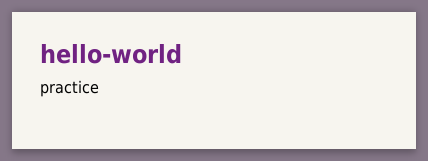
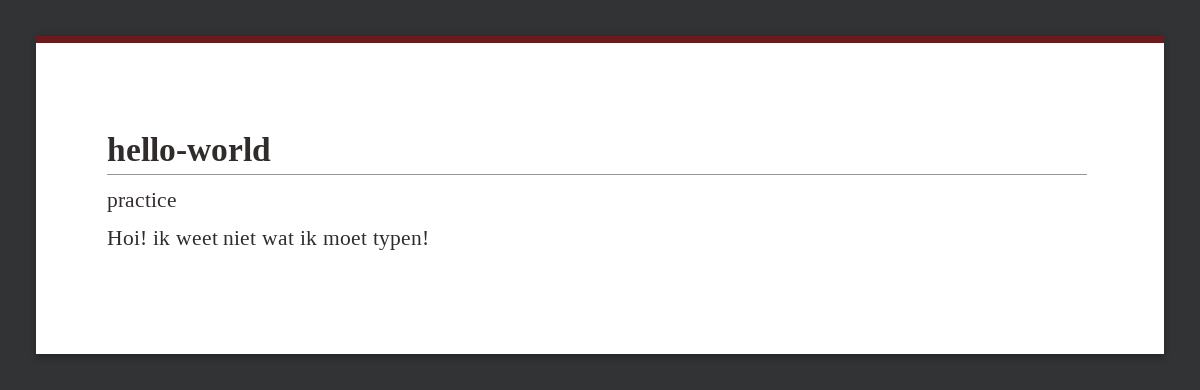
(99, 88) none -> [107,231,429,250] // Hoi! ik weet niet wat ik moet typen!

